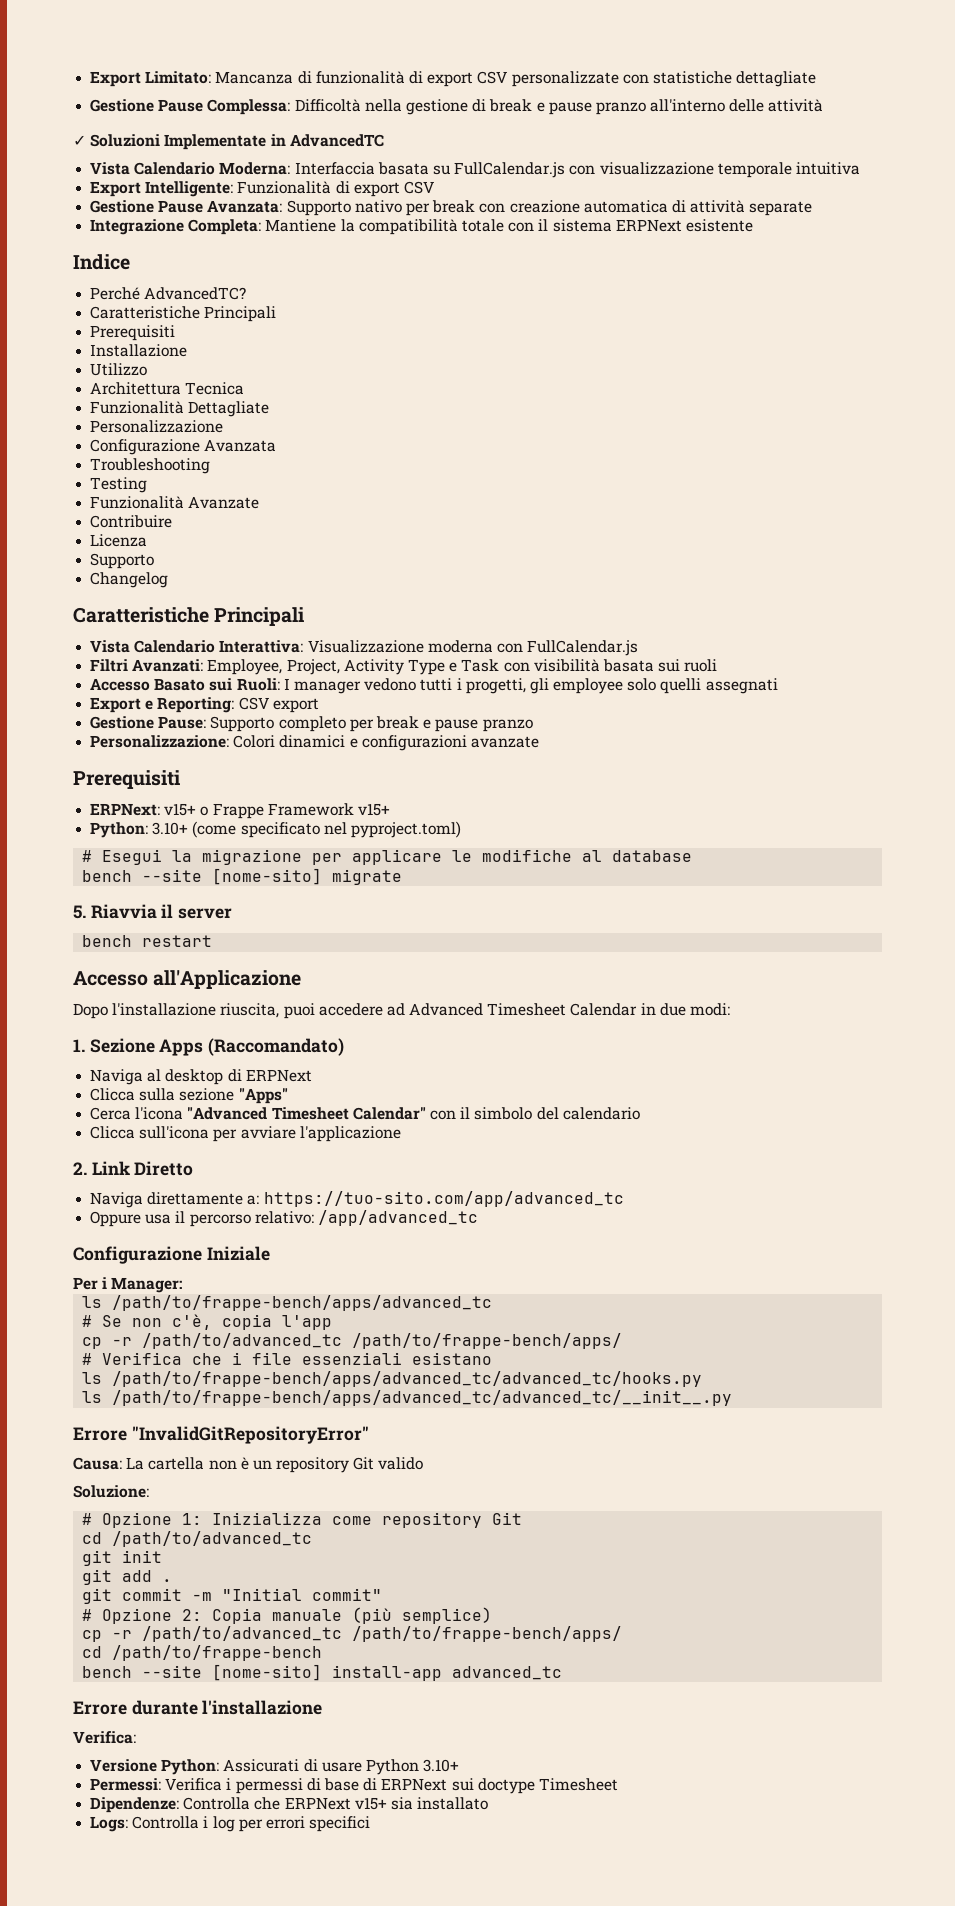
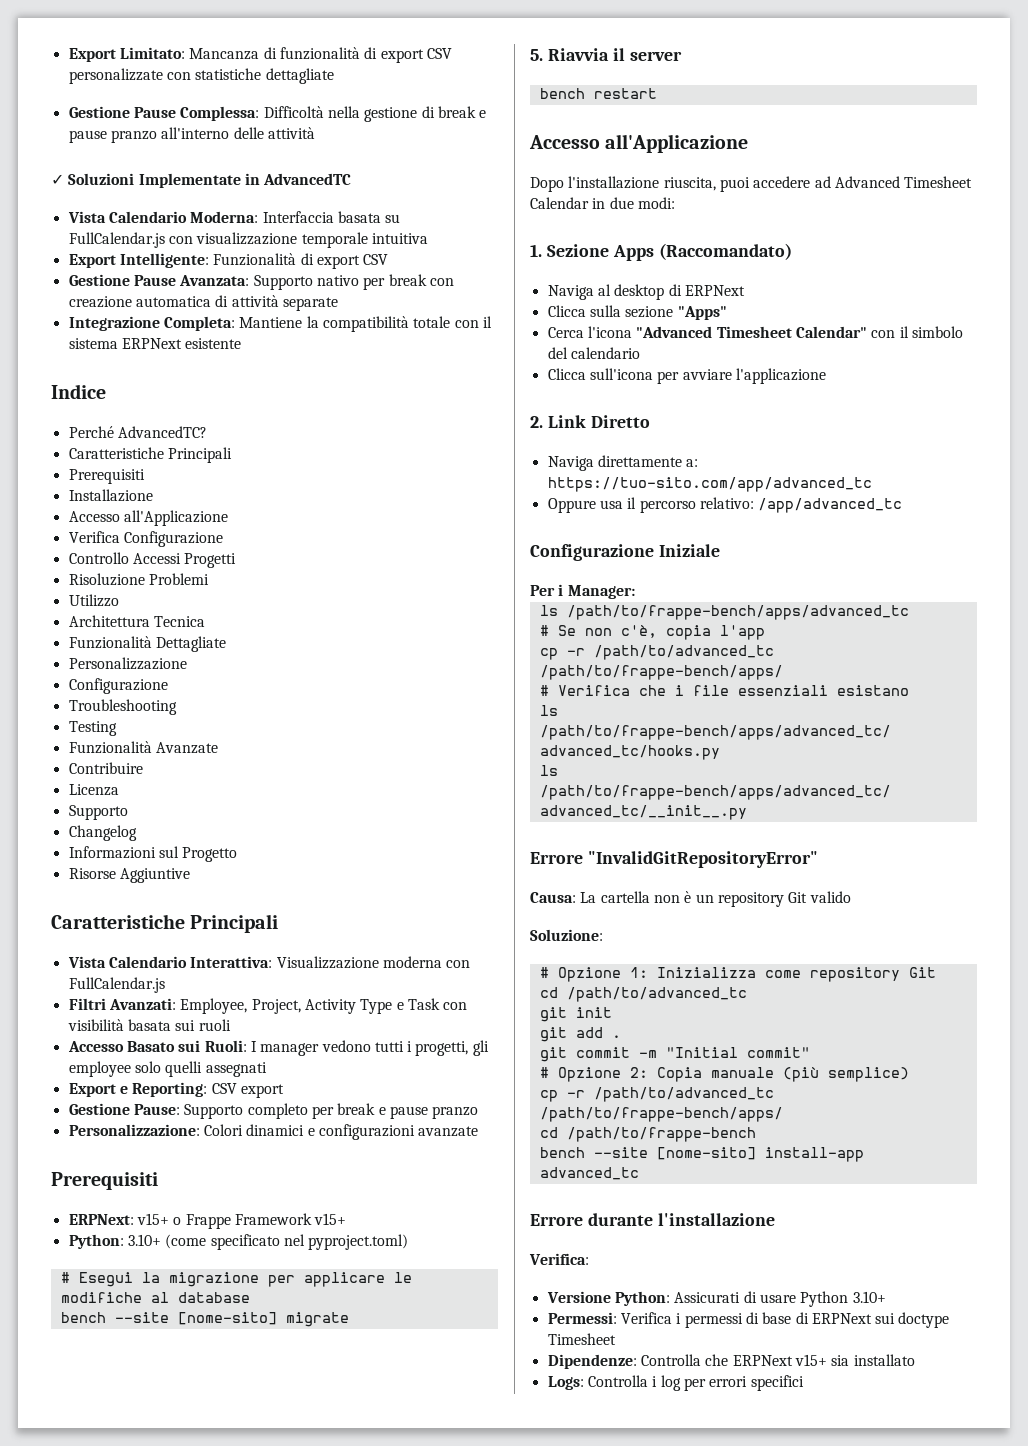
(188, 350) none -> [68,510,228,526] [68,531,223,547] [68,552,237,568] [68,573,209,586] // Accesso all'Applicazione // Verifica Configurazione // Controllo Accessi Progetti // Risoluzione Problemi
[204,439,277,452] Avanzata -> (168, 686) none
(169, 580) none -> [68,846,238,862] [68,868,190,883] // Informazioni sul Progetto // Risorse Aggiuntive

